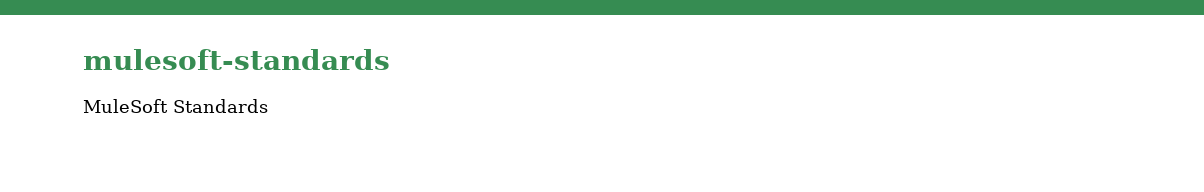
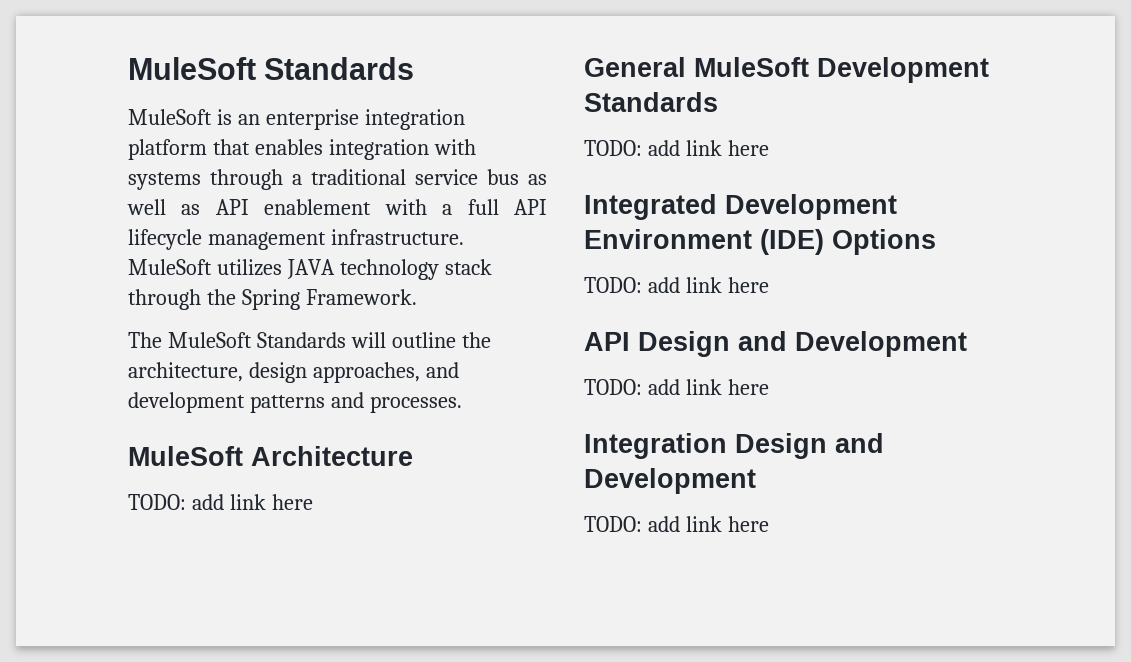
[83,49,390,70] [83,99,268,113] mulesoft-standards // MuleSoft Standards -> [128,57,415,80] [128,109,465,130] [128,139,476,160] [128,169,547,190] [127,199,547,215] [128,229,464,250] [128,259,492,280] [128,289,417,310] [128,332,491,348] [128,362,459,383] [128,392,462,413] [128,446,413,466] [128,494,313,510] [584,57,989,83] [584,92,718,112] [584,140,769,156] [584,194,897,220] [584,229,936,255] [584,277,769,293] [584,331,967,357] [584,379,769,395] [584,433,884,459] [584,468,756,494] [584,516,769,532] MuleSoft Standards // MuleSoft is an enterprise integration platform that enables integration with systems through a traditional service bus as well as API enablement with a full API lifecycle management infrastructure. MuleSoft utilizes JAVA technology stack through the Spring Framework. // The MuleSoft Standards will outline the architecture, design approaches, and development patterns and processes. // MuleSoft Architecture // TODO: add link here // General MuleSoft Development Standards // TODO: add link here // Integrated Development Environment (IDE) Options // TODO: add link here // API Design and Development // TODO: add link here // Integration Design and Development // TODO: add link here

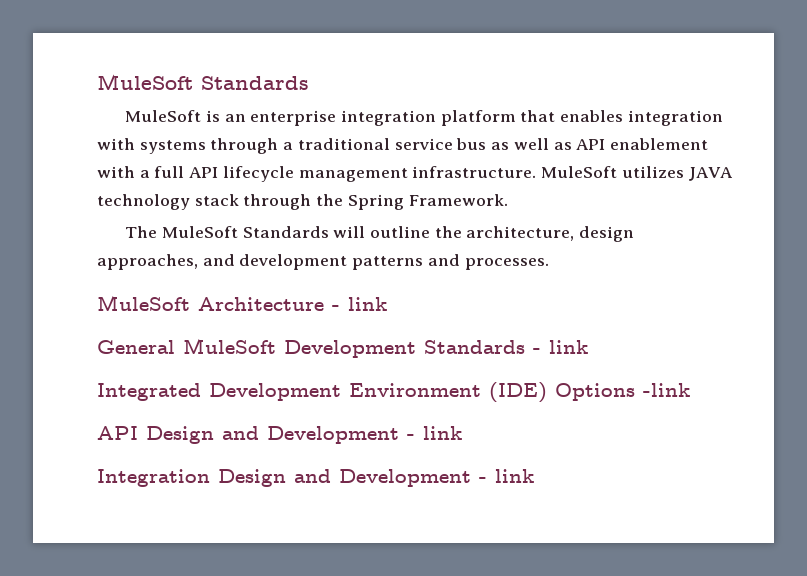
[128,494,313,510] // TODO: add link here -> [332,297,387,311] - link
[584,140,769,156] // TODO: add link here -> [533,340,588,354] - link
[584,277,769,293] // TODO: add link here -> [643,383,690,397] -link
[584,379,769,395] // TODO: add link here -> [407,426,462,440] - link
[584,516,769,532] // TODO: add link here -> [479,469,534,483] - link

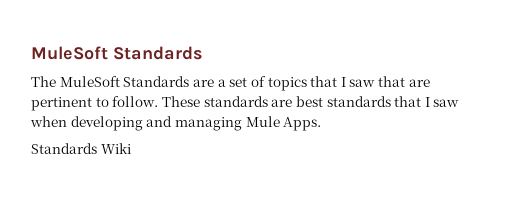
[125,110,723,126] [97,138,708,154] [97,166,733,182] [97,194,508,210] [125,226,635,242] [97,254,549,270] [97,295,387,311] [97,338,588,358] [97,382,690,403] [97,426,462,444] [97,469,534,487] MuleSoft is an enterprise integration platform that enables integration with systems through a traditional service bus as well as API enablement with a full API lifecycle management infrastructure. MuleSoft utilizes JAVA technology stack through the Spring Framework. // The MuleSoft Standards will outline the architecture, design approaches, and development patterns and processes. // MuleSoft Architecture - link // General MuleSoft Development Standards - link // Integrated Development Environment (IDE) Options -link // API Design and Development - link // Integration Design and Development - link -> [31,76,430,91] [31,96,460,111] [30,116,322,131] [31,143,131,154] The MuleSoft Standards are a set of topics that I saw that are pertinent to follow. These standards are best standards that I saw when developing and managing Mule Apps. // Standards Wiki

